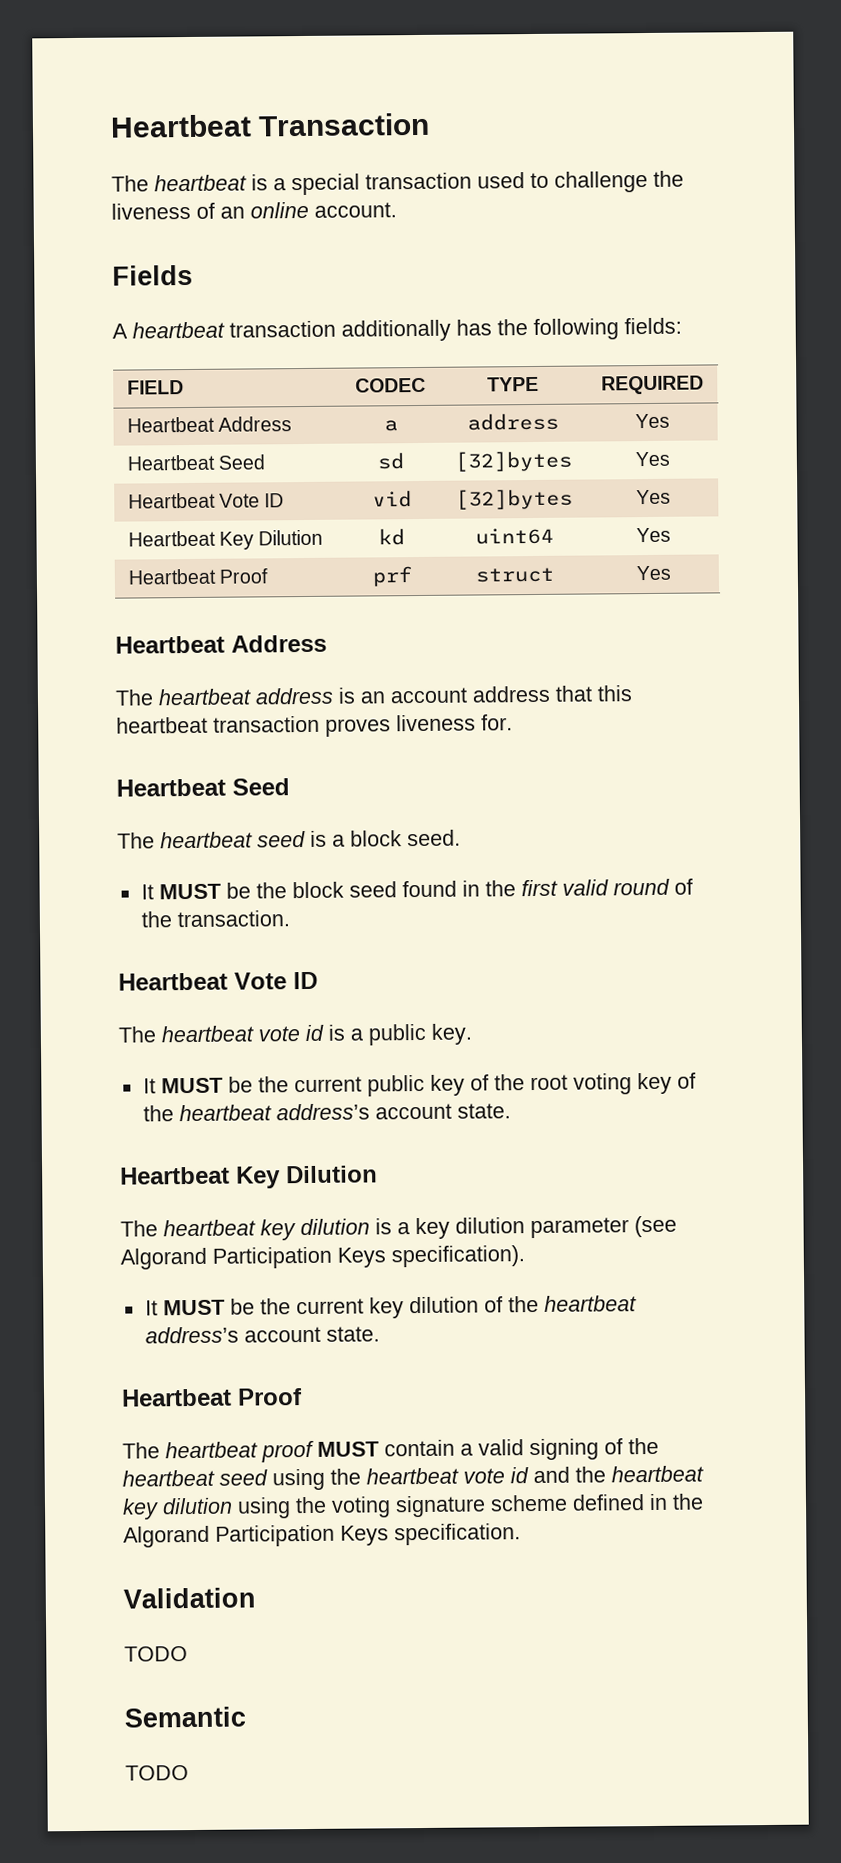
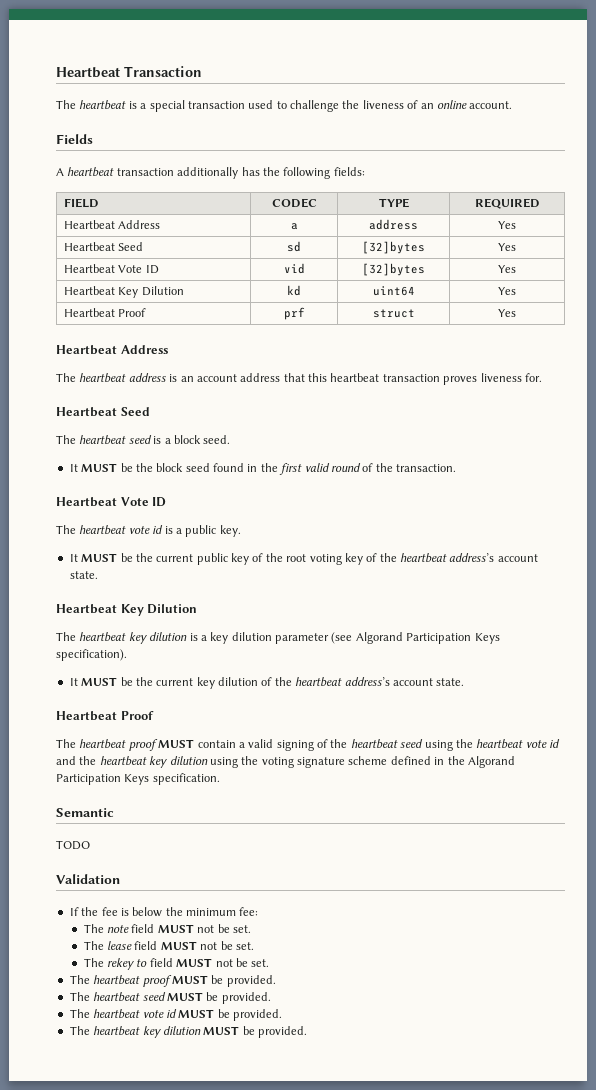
[123,1587,256,1609] Validation -> [56,808,114,817] Semantic
[124,1706,246,1728] [125,1765,189,1781] Semantic // TODO -> [56,874,120,884] [69,907,259,917] [83,924,251,933] [83,941,254,950] [83,958,270,970] [69,975,276,987] [69,992,271,1004] [69,1009,282,1021] [69,1026,307,1038] Validation // If the fee is below the minimum fee: // The note field MUST not be set. // The lease field MUST not be set. // The rekey to field MUST not be set. // The heartbeat proof MUST be provided. // The heartbeat seed MUST be provided. // The heartbeat vote id MUST be provided. // The heartbeat key dilution MUST be provided.

